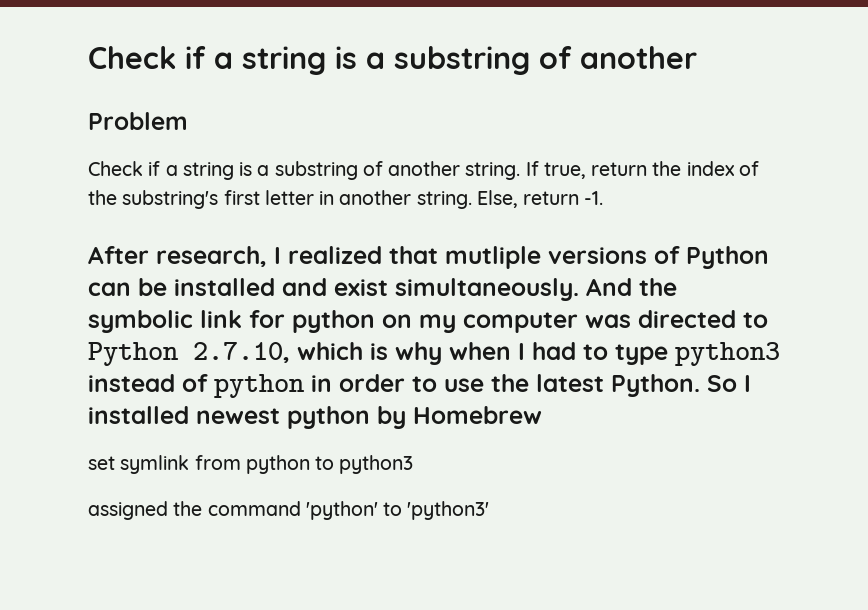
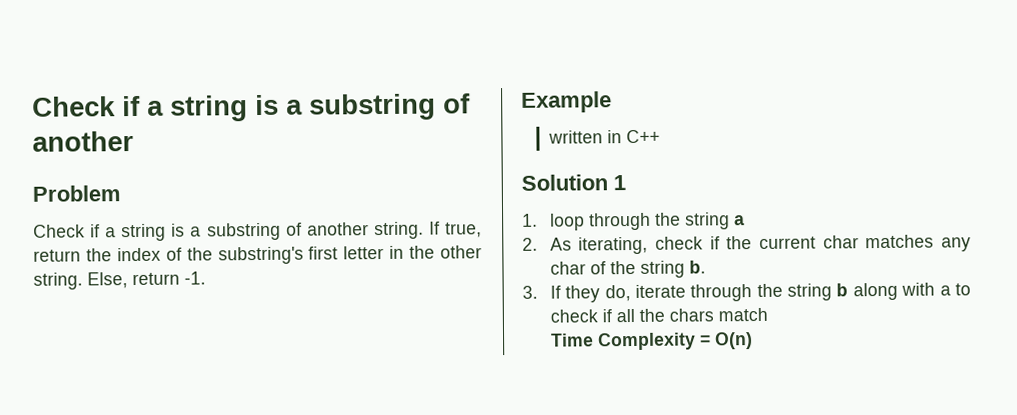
[339,190,412,205] another -> [409,245,482,259] the other
[88,246,769,269] [88,278,677,301] [88,310,768,333] [88,342,780,366] [88,374,751,398] [88,406,542,429] [88,455,414,474] [88,501,490,520] After research, I realized that mutliple versions of Python can be installed and exist simultaneously. And the symbolic link for python on my computer was directed to Python 2.7.10, which is why when I had to type python3 instead of python in order to use the latest Python. So I installed newest python by Homebrew // set symlink from python to python3 // assigned the command 'python' to 'python3' -> [521,91,612,113] [547,129,660,144] [521,174,626,191] [522,212,745,231] [522,234,971,255] [549,260,706,278] [522,282,972,303] [549,307,768,323] [550,332,753,351] Example // written in C++ // Solution 1 // 1. loop through the string a // 2. As iterating, check if the current char matches any char of the string b. // 3. If they do, iterate through the string b along with a to check if all the chars match // Time Complexity = O(n)

